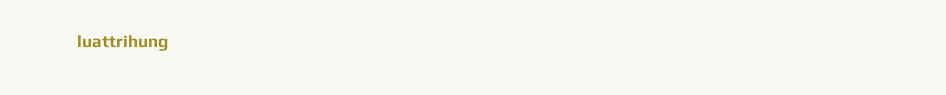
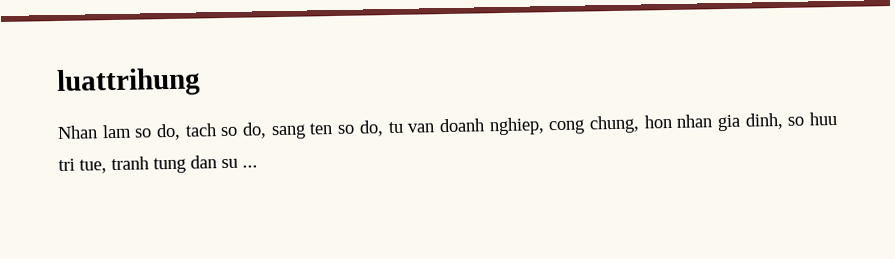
(168, 43) none -> [57,112,837,141] [58,155,258,174] // Nhan lam so do, tach so do, sang ten so do, tu van doanh nghiep, cong chung, hon nhan gia dinh, so huu tri tue, tranh tung dan su ...

